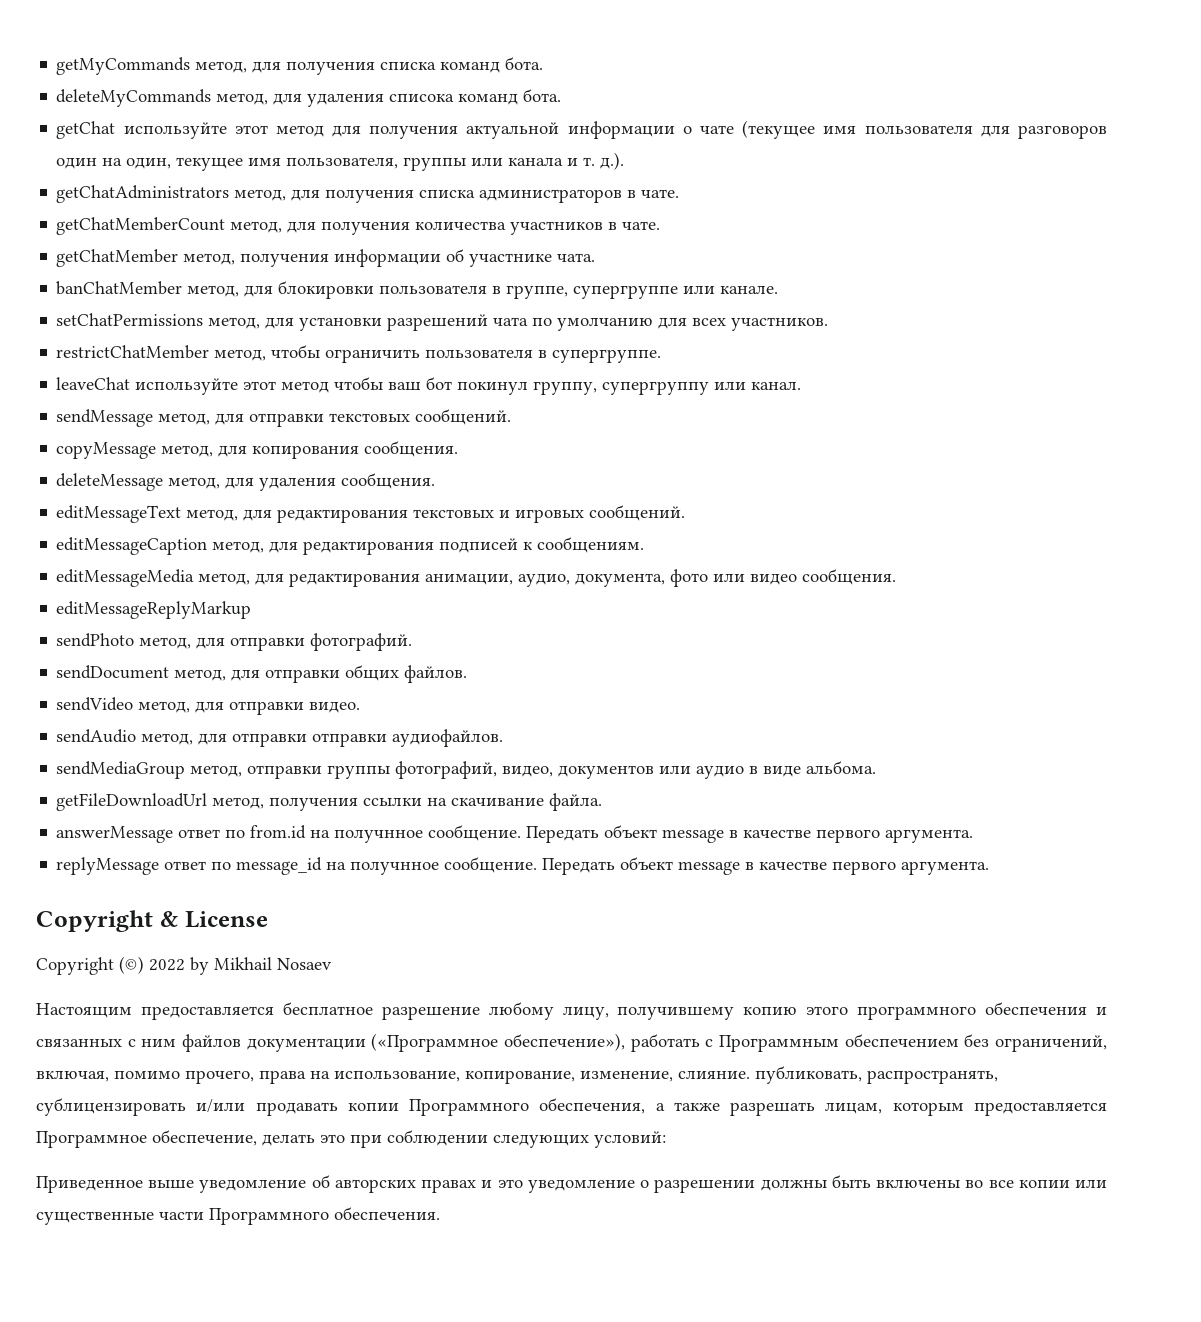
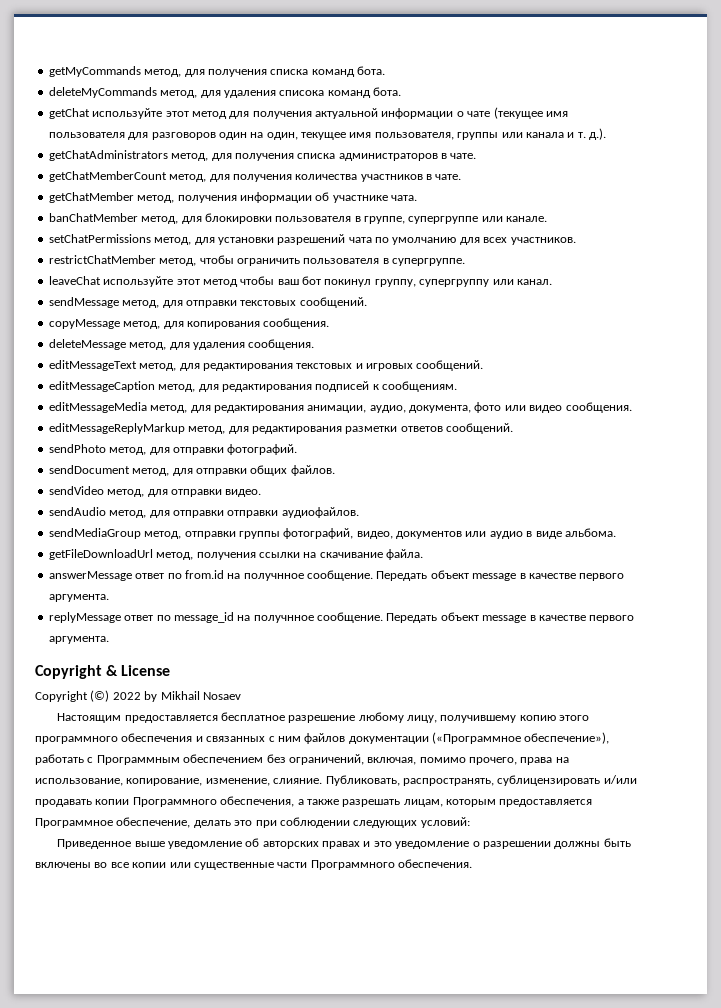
(252, 610) none -> [188,423,513,434] метод, для редактирования разметки ответов сообщений.
[755,1066,862,1084] публиковать, -> [325,775,400,786] Публиковать,

